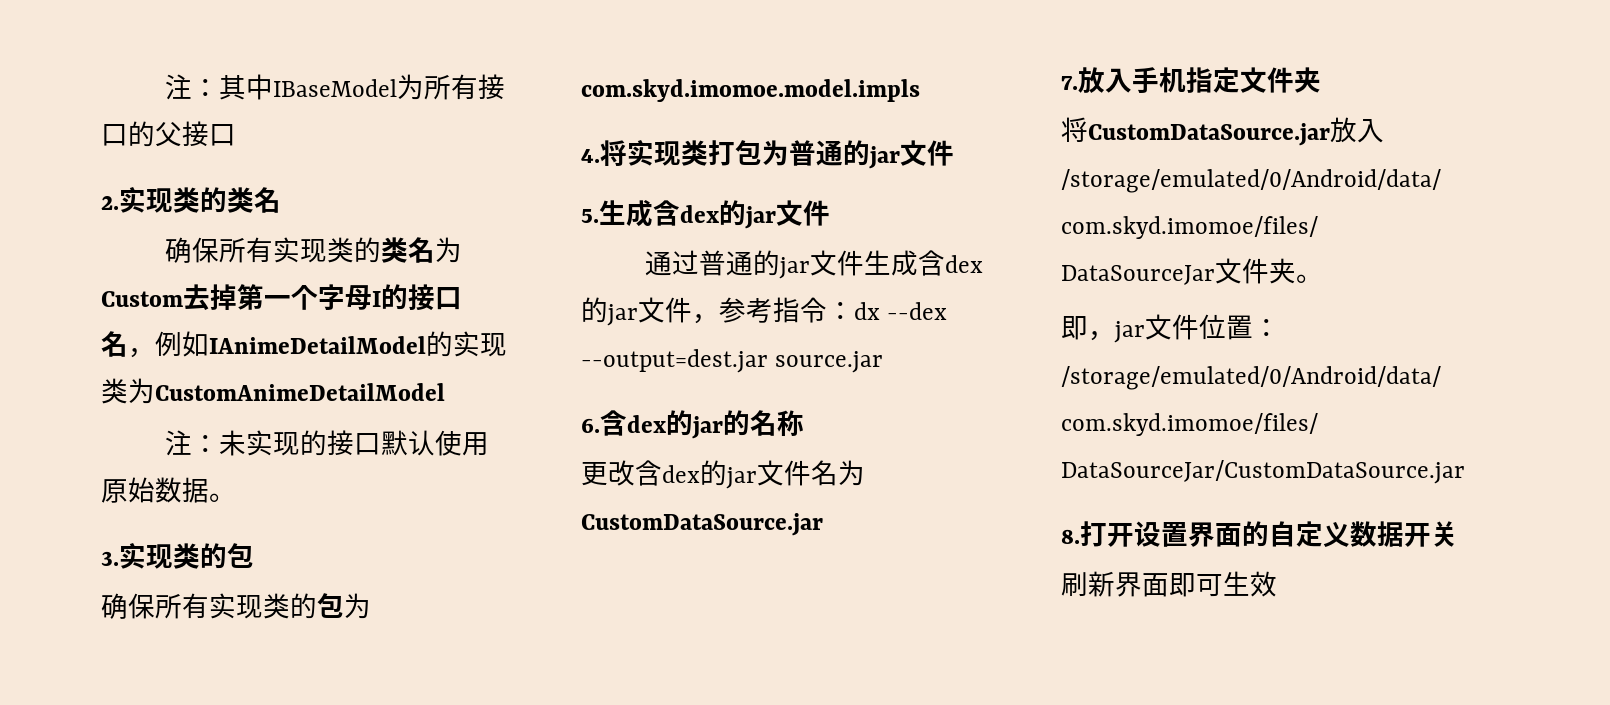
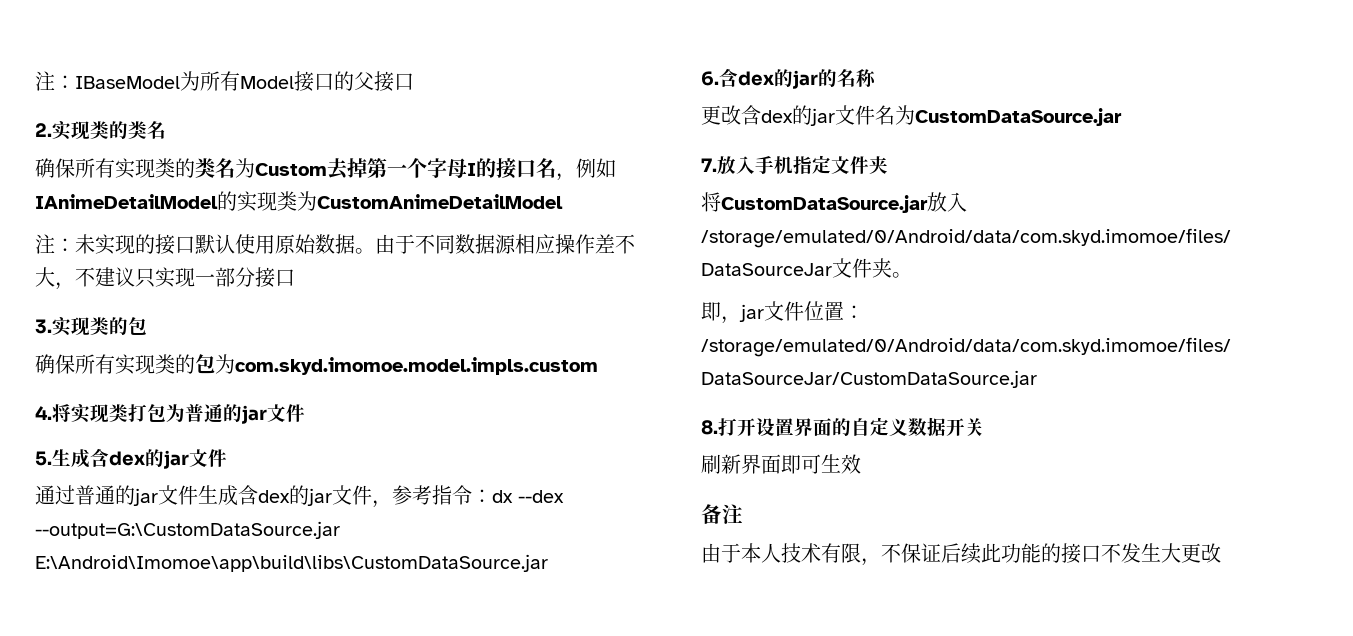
[164,74,273,100] 注：其中 -> [35,71,75,91] 注：
(478, 87) none -> [240,76,294,89] Model
(236, 497) none -> [375,234,635,254] [35,267,295,290] 由于不同数据源相应操作差不大，不建议只实现一部分接口
[581,79,920,102] com.skyd.imomoe.model.impls -> [235,357,598,375] com.skyd.imomoe.model.impls.custom
[581,349,884,373] --output=dest.jar source.jar -> [35,521,340,539] [35,554,548,572] --output=G:\CustomDataSource.jar E:\Android\Imomoe\app\build\libs\CustomDataSource.jar
(1277, 584) none -> [701,504,743,524] [701,543,1221,566] // 备注 // 由于本人技术有限，不保证后续此功能的接口不发生大更改

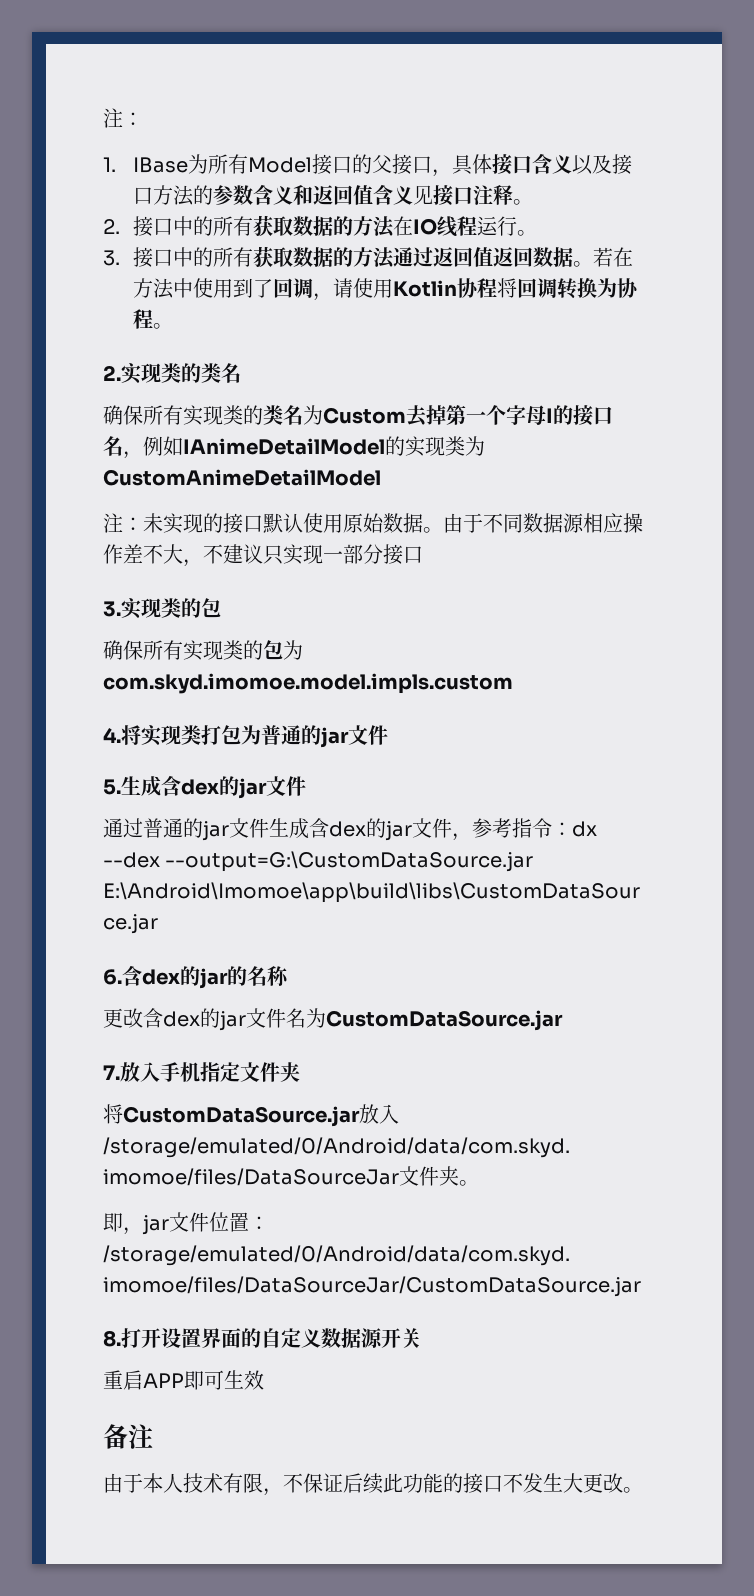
[35,71,180,91] 注：IBaseModel -> [103,108,143,128] [103,157,189,173] 注： // 1. IBase
(414, 82) none -> [432,153,633,177] [133,184,534,206] [103,215,538,238] [103,246,634,269] [133,277,640,301] [133,309,174,329] ，具体接口含义以及接口方法的参数含义和返回值含义见接口注释。 // 2.接口中的所有获取数据的方法在IO线程运行。 // 3.接口中的所有获取数据的方法通过返回值返回数据。若在方法中使用到了回调，请使用Kotlin协程将回调转换为协程。
(946, 426) none -> [361,1328,383,1348] 源
[701,454,781,474] 刷新界面 -> [103,1370,184,1390] 重启APP
(1221, 553) none -> [623,1487,643,1493] 。

